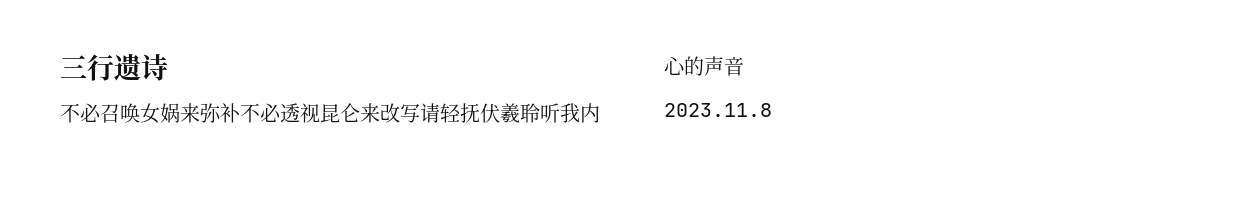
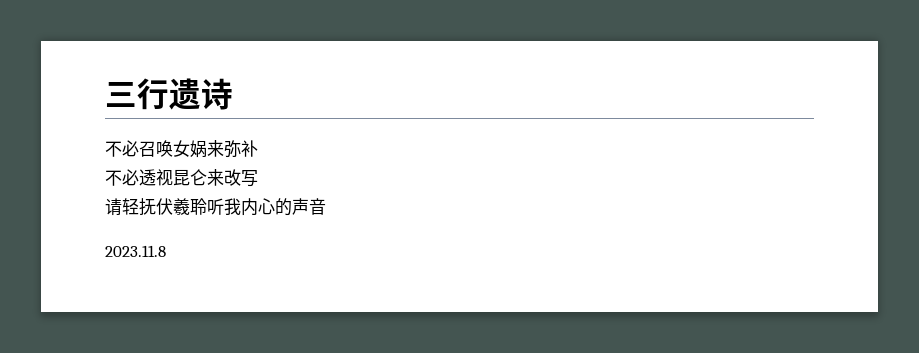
(240, 113) none -> (258, 148) //
(420, 113) none -> (258, 178) //

